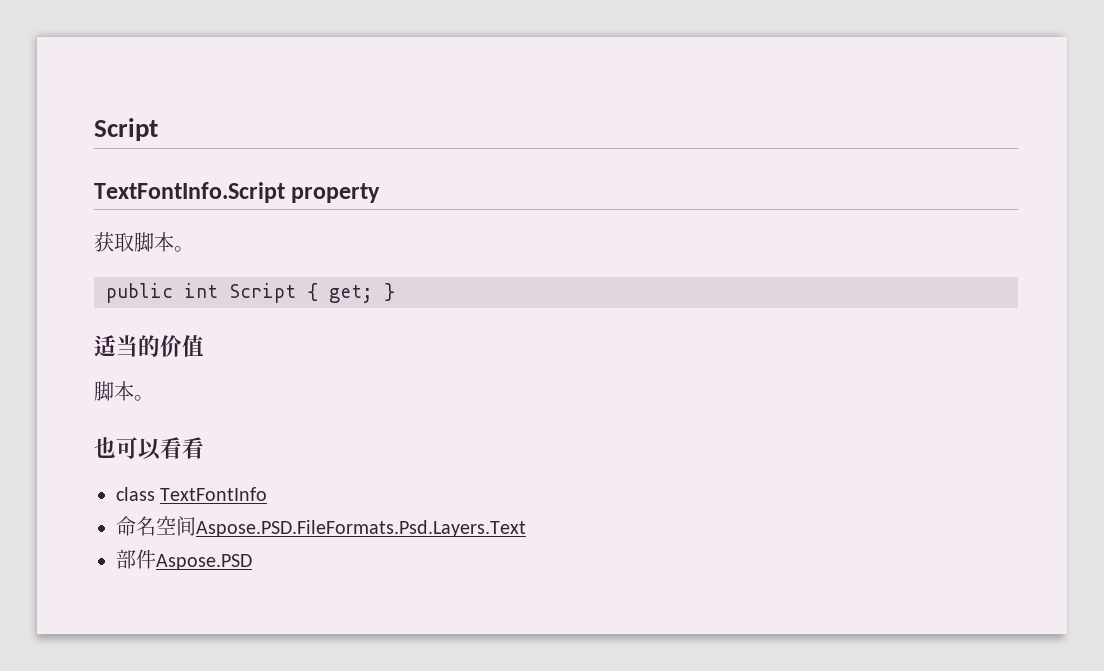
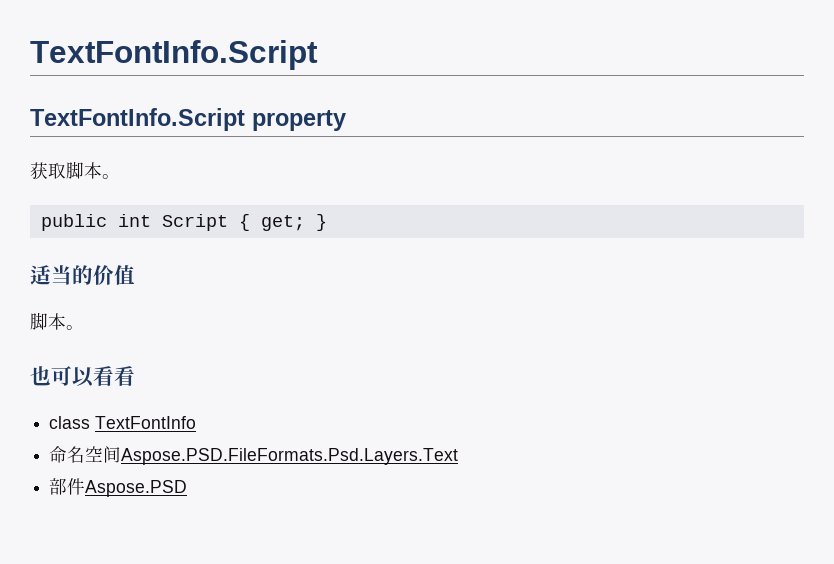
[94,118,158,141] Script -> [30,40,318,70] TextFontInfo.Script

